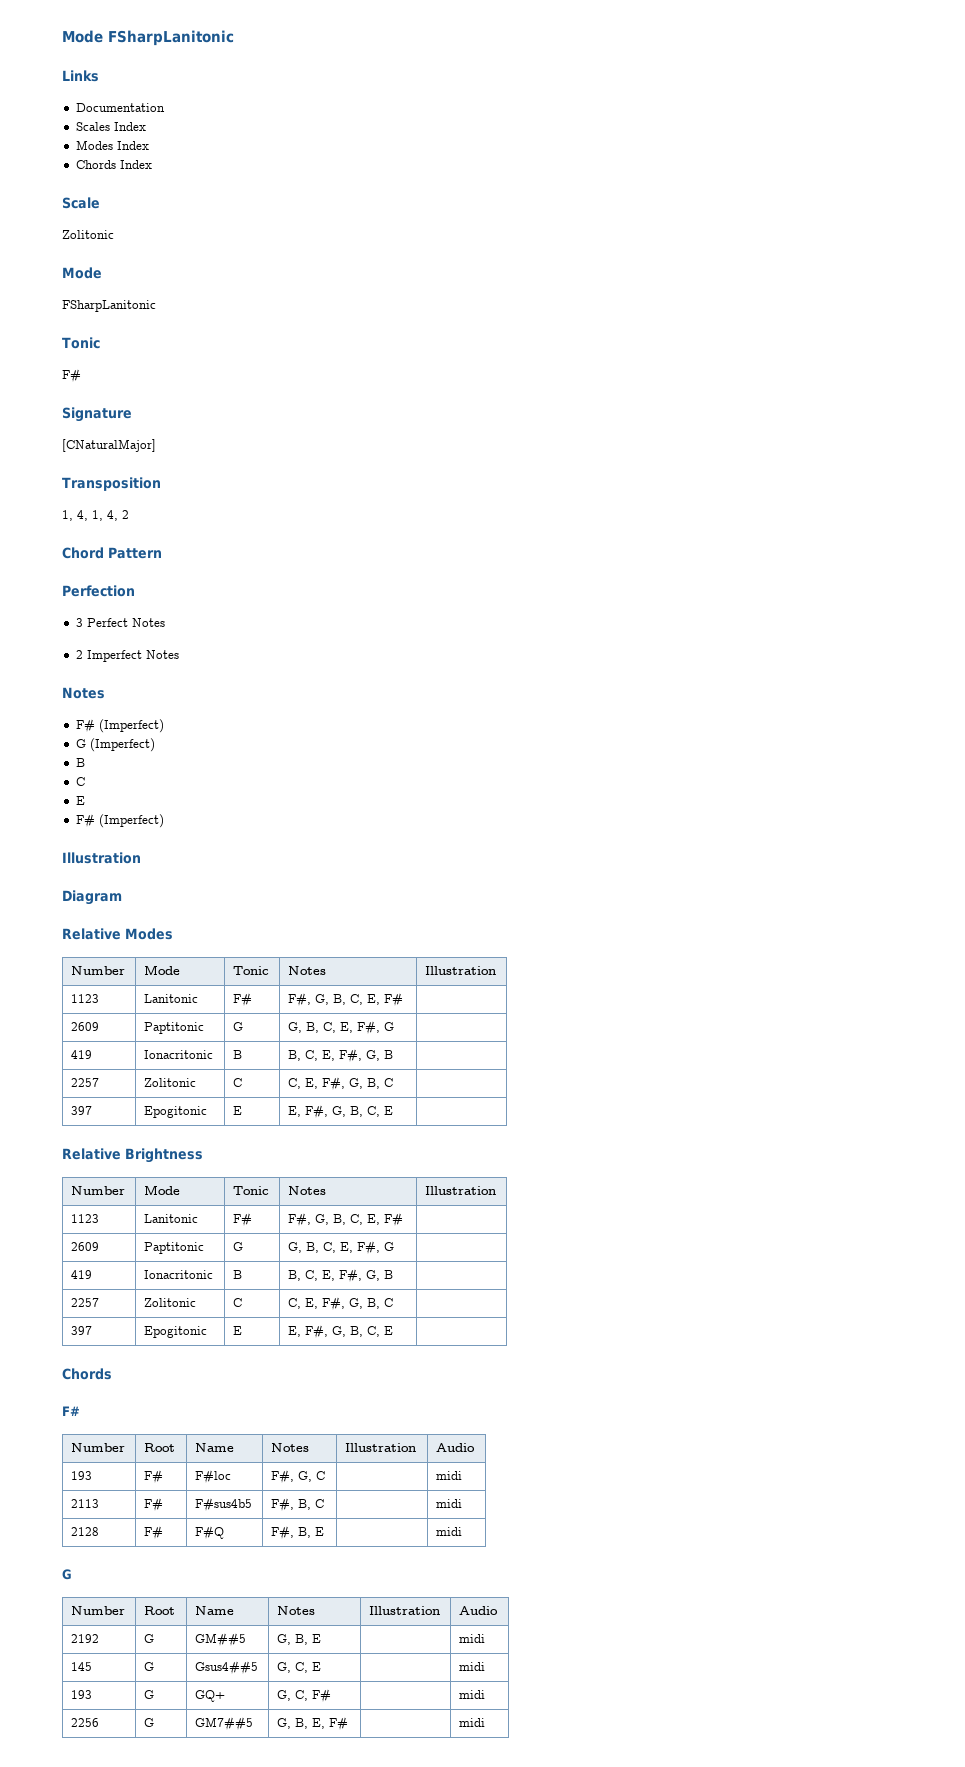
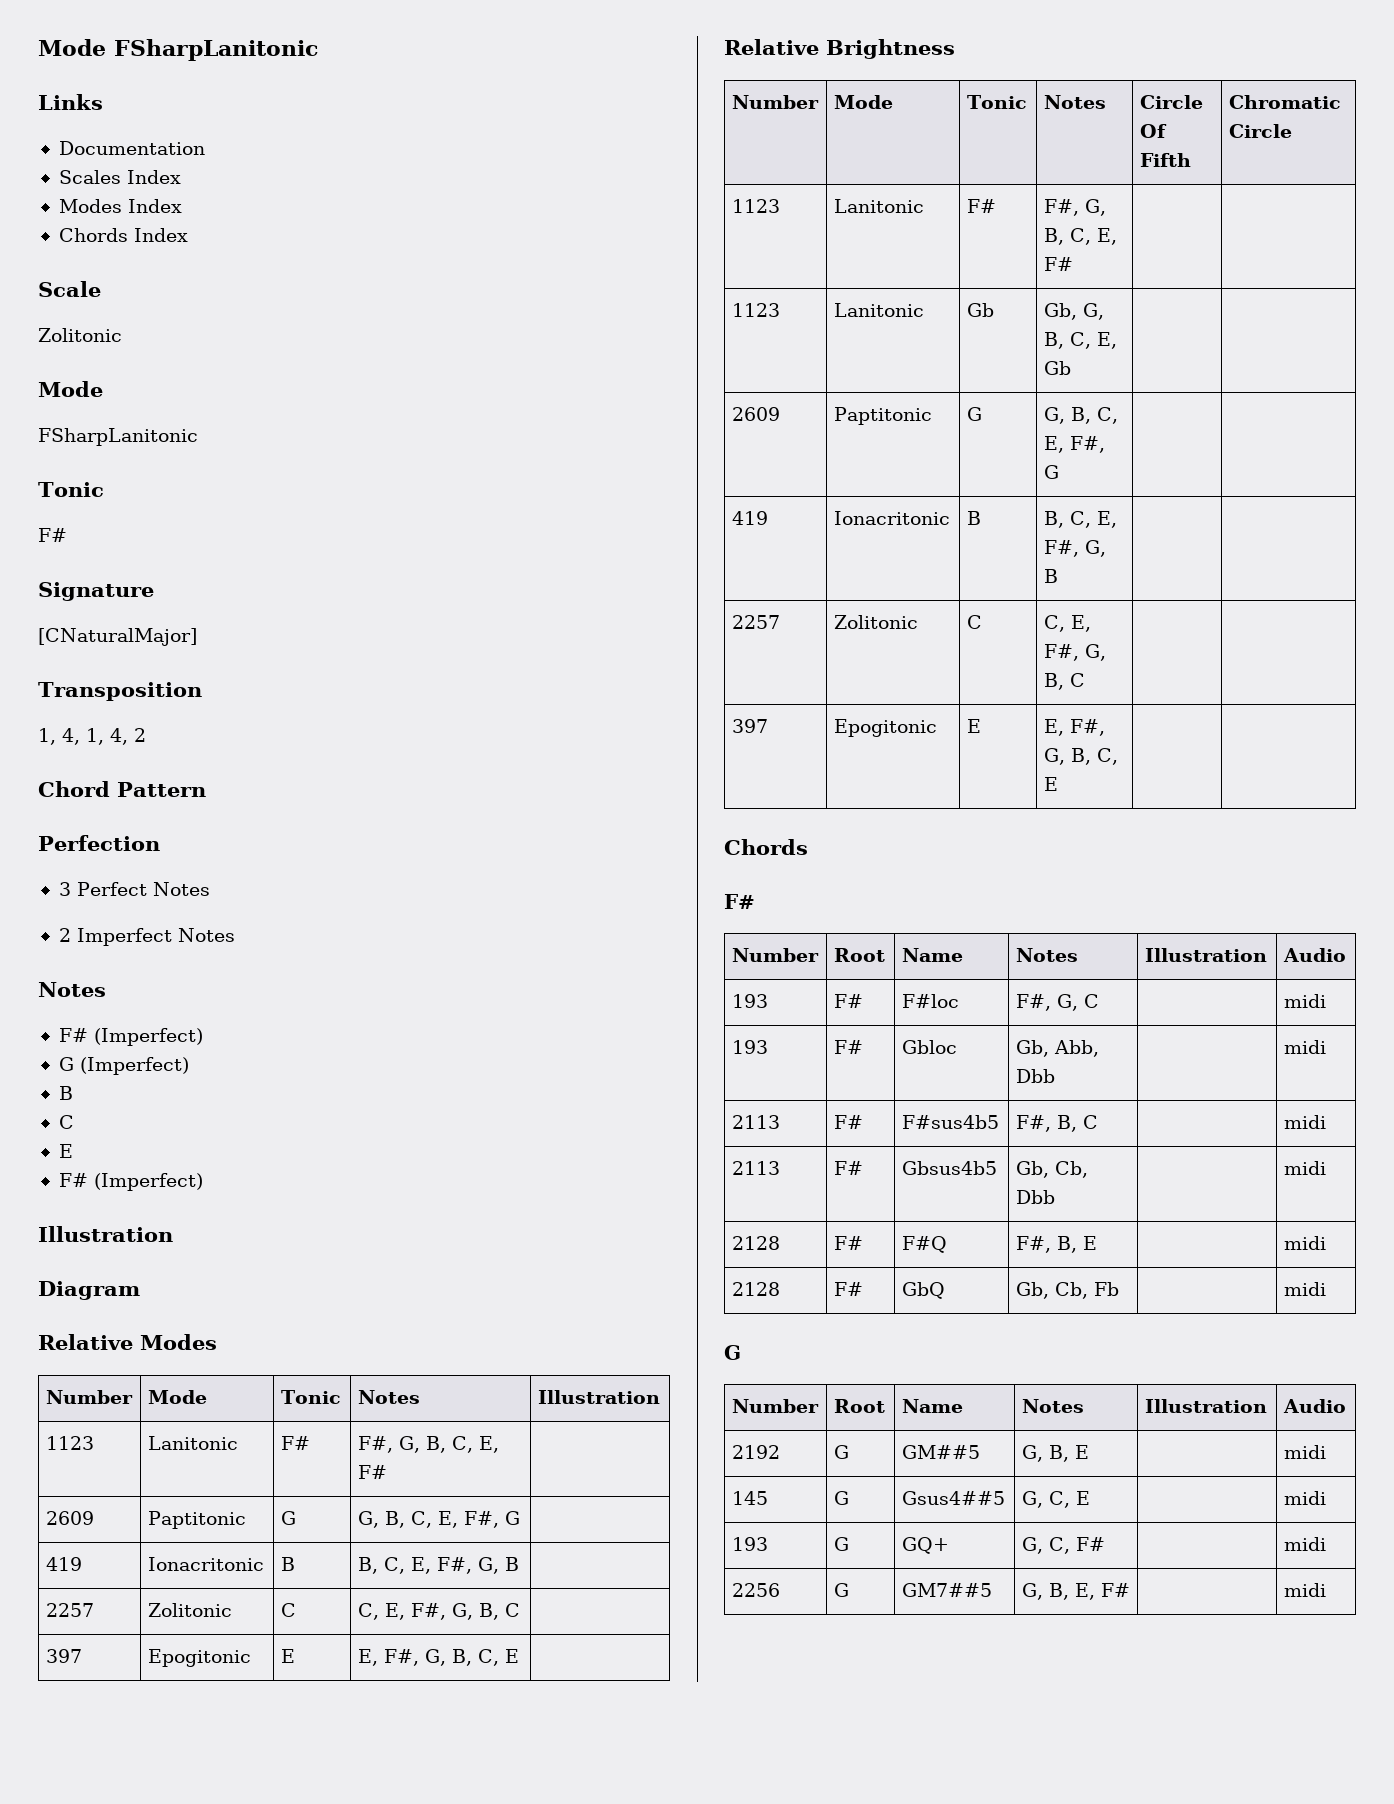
[425,1186,497,1195] [71,1214,100,1223] [144,1214,199,1223] [233,1213,253,1227] [288,1213,404,1227] [71,1242,100,1251] [144,1242,205,1254] [233,1242,244,1251] [288,1241,395,1255] [71,1270,93,1279] [144,1270,214,1279] [233,1270,243,1279] [288,1269,394,1283] [71,1298,100,1307] [144,1298,197,1307] [233,1298,243,1307] [288,1297,394,1311] [71,1326,93,1335] [144,1326,208,1338] [233,1326,243,1335] [288,1325,394,1339] Illustration // 1123 | Lanitonic | F# | F#, G, B, C, E, F# | // 2609 | Paptitonic | G | G, B, C, E, F#, G | // 419 | Ionacritonic | B | B, C, E, F#, G, B | // 2257 | Zolitonic | C | C, E, F#, G, B, C | // 397 | Epogitonic | E | E, F#, G, B, C, E | -> [1139,95,1203,109] [1139,124,1167,138] [1139,153,1191,167] [1228,95,1341,109] [1228,124,1292,138] [731,199,780,213] [833,199,924,213] [966,199,996,213] [1043,199,1106,216] [1043,228,1117,245] [1043,257,1073,271] [731,303,780,317] [833,303,924,317] [966,303,994,317] [1043,303,1104,320] [1043,332,1117,349] [1043,361,1071,375] [731,407,780,421] [833,407,932,425] [966,407,982,421] [1043,407,1118,424] [1043,436,1105,453] [1043,465,1059,479] [731,511,768,525] [833,511,950,525] [966,511,981,525] [1043,511,1117,528] [1043,540,1106,557] [1043,569,1058,583] [731,615,780,629] [833,615,918,629] [966,615,982,629] [1043,615,1091,632] [1043,644,1106,661] [1043,673,1085,690] [731,719,768,733] [833,719,937,737] [966,719,981,733] [1043,719,1105,736] [1043,748,1118,765] [1043,777,1058,791] Circle Of Fifth | Chromatic Circle // 1123 | Lanitonic | F# | F#, G, B, C, E, F# | | // 1123 | Lanitonic | Gb | Gb, G, B, C, E, Gb | | // 2609 | Paptitonic | G | G, B, C, E, F#, G | | // 419 | Ionacritonic | B | B, C, E, F#, G, B | | // 2257 | Zolitonic | C | C, E, F#, G, B, C | | // 397 | Epogitonic | E | E, F#, G, B, C, E | |
(463, 1475) none -> [731,1040,768,1054] [833,1040,863,1054] [901,1040,957,1054] [1015,1040,1099,1057] [1015,1069,1055,1083] [1283,1040,1326,1054] // 193 | F# | Gbloc | Gb, Abb, Dbb | | midi
(463, 1503) none -> [731,1161,780,1175] [833,1161,863,1175] [901,1161,997,1175] [1015,1161,1088,1178] [1015,1190,1055,1204] [1283,1161,1326,1175] // 2113 | F# | Gbsus4b5 | Gb, Cb, Dbb | | midi
(463, 1531) none -> [731,1282,780,1296] [833,1282,863,1296] [901,1282,945,1299] [1015,1282,1119,1299] [1283,1282,1326,1296] // 2128 | F# | GbQ | Gb, Cb, Fb | | midi

